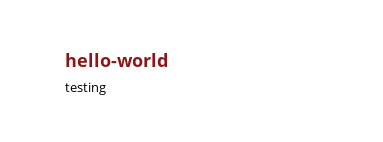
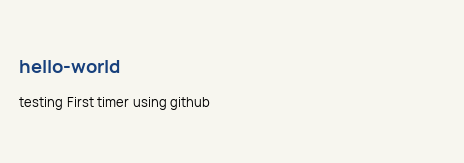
(106, 88) none -> [66,97,211,110] First timer using github

